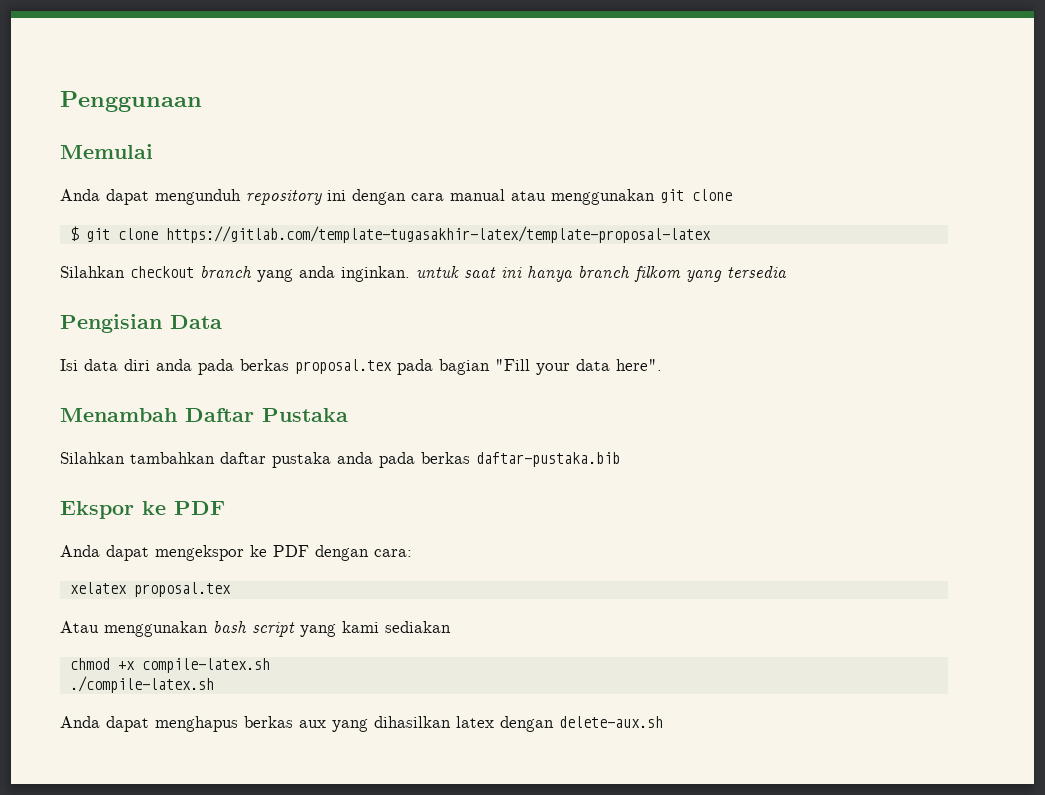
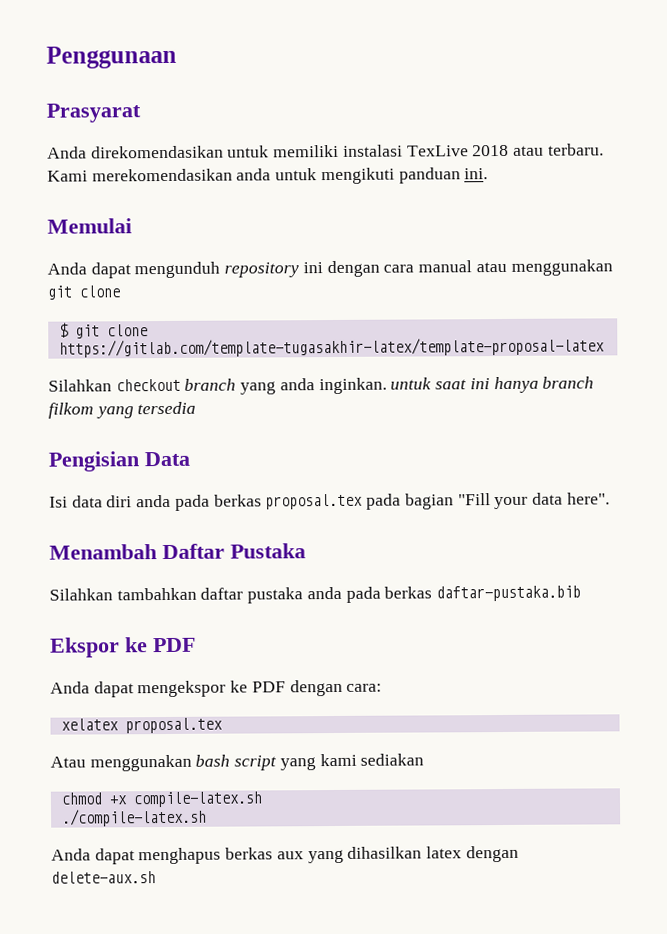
(202, 101) none -> [46,103,141,123] [47,143,604,159] [47,167,489,185] // Prasyarat // Anda direkomendasikan untuk memiliki instalasi TexLive 2018 atau terbaru. Kami merekomendasikan anda untuk mengikuti panduan ini.

